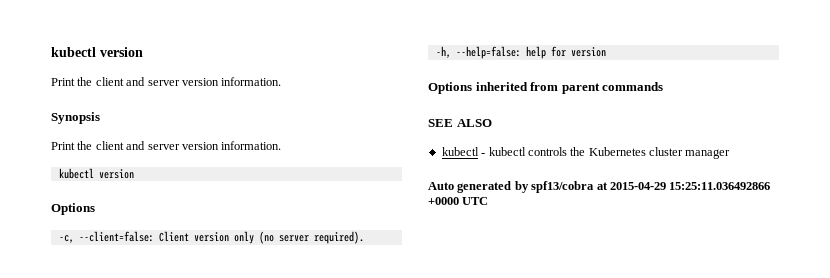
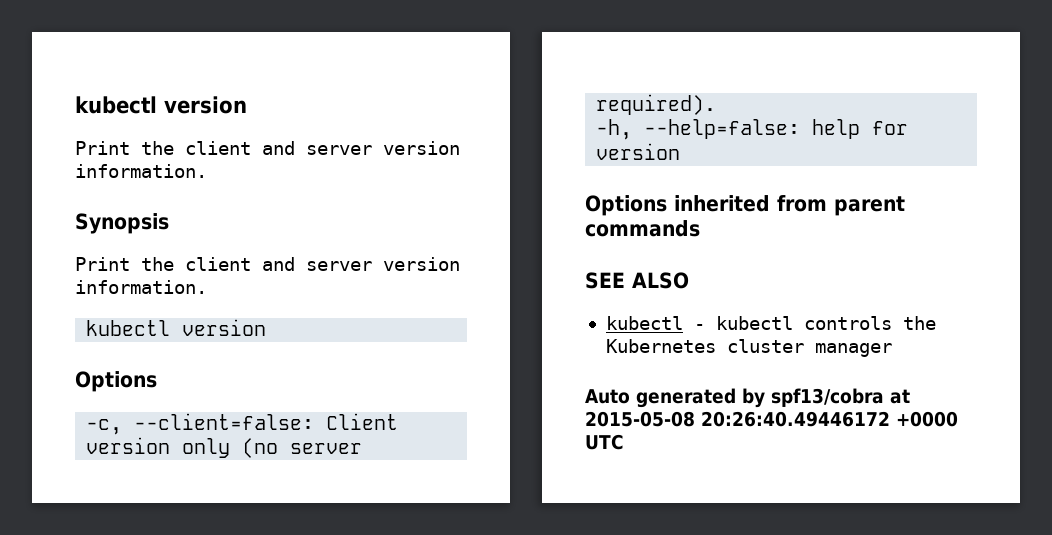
[609,182,771,190] 2015-04-29 15:25:11.036492866 -> [585,411,890,427] 2015-05-08 20:26:40.49446172

